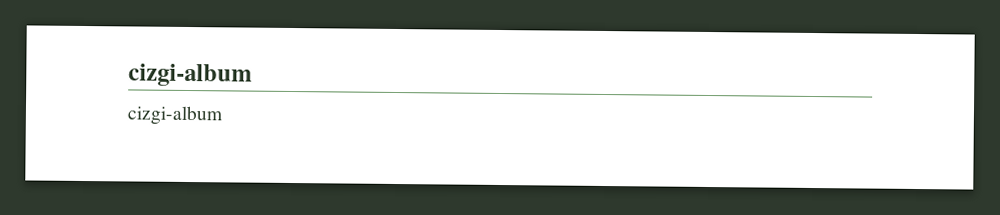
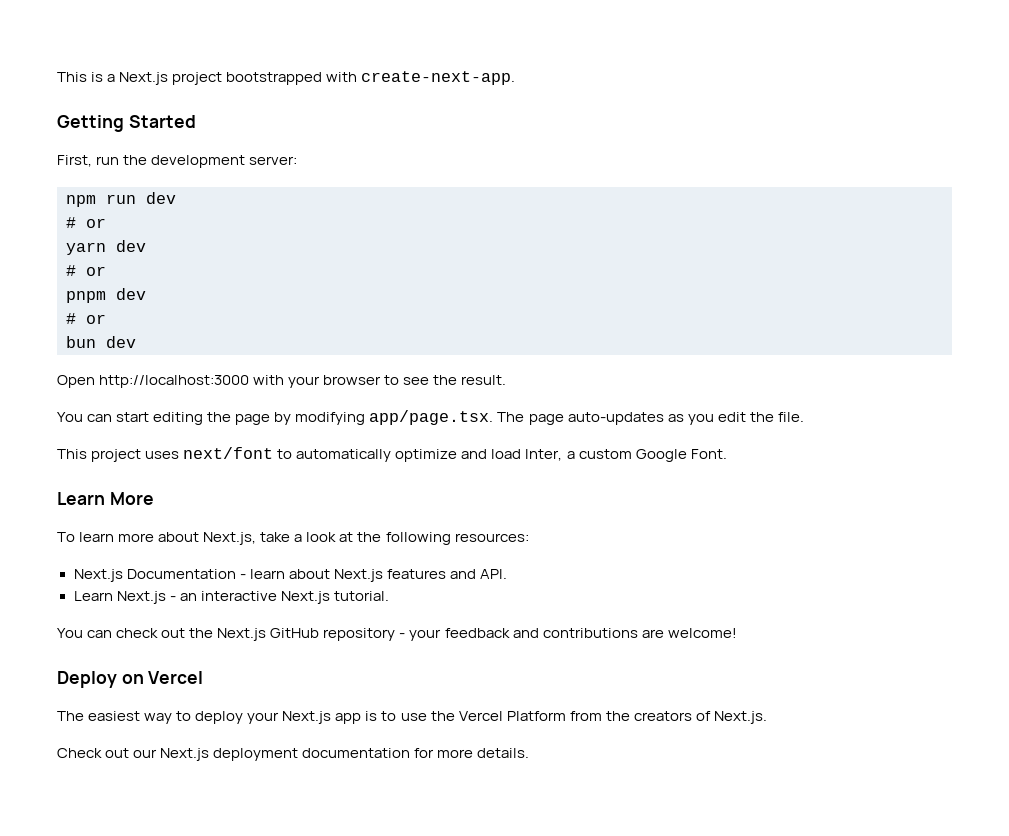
[128,63,252,87] [127,105,223,126] cizgi-album // cizgi-album -> [57,71,516,85] [57,115,196,132] [57,155,298,168] [66,192,176,207] [66,217,106,228] [66,240,146,255] [66,265,106,276] [66,288,146,303] [66,313,106,324] [66,336,136,348] [57,375,507,388] [57,410,804,425] [57,447,727,462] [57,492,154,505] [57,532,529,545] [73,569,507,582] [73,591,389,604] [57,628,737,641] [57,671,204,688] [57,711,767,724] [57,748,530,761] This is a Next.js project bootstrapped with create-next-app. // Getting Started // First, run the development server: // npm run dev // # or // yarn dev // # or // pnpm dev // # or // bun dev // Open http://localhost:3000 with your browser to see the result. // You can start editing the page by modifying app/page.tsx. The page auto-updates as you edit the file. // This project uses next/font to automatically optimize and load Inter, a custom Google Font. // Learn More // To learn more about Next.js, take a look at the following resources: // Next.js Documentation - learn about Next.js features and API. // Learn Next.js - an interactive Next.js tutorial. // You can check out the Next.js GitHub repository - your feedback and contributions are welcome! // Deploy on Vercel // The easiest way to deploy your Next.js app is to use the Vercel Platform from the creators of Next.js. // Check out our Next.js deployment documentation for more details.

